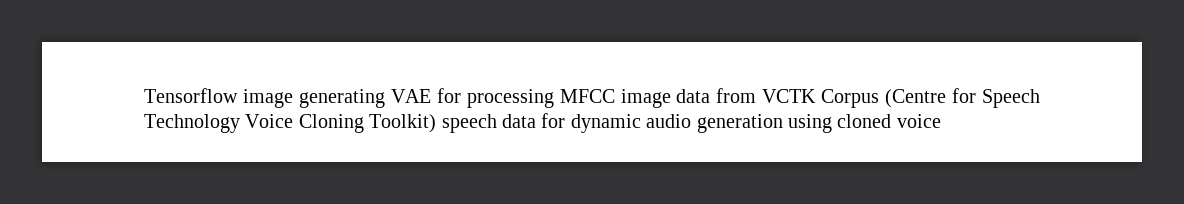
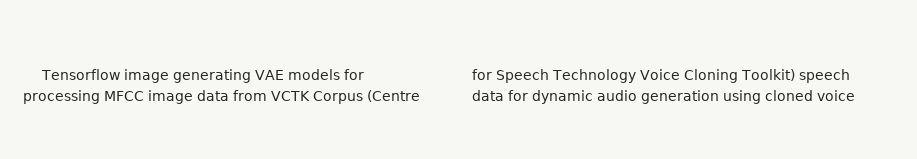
(431, 96) none -> [287,69,340,80] models

